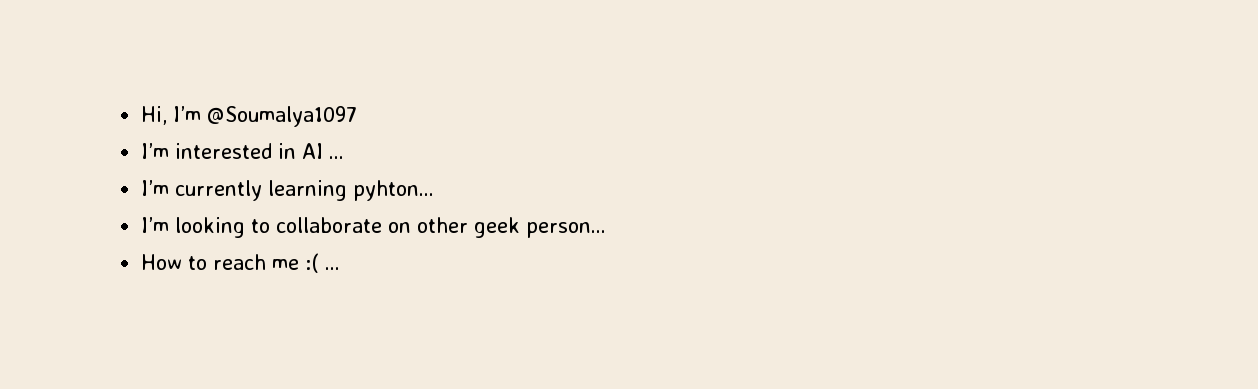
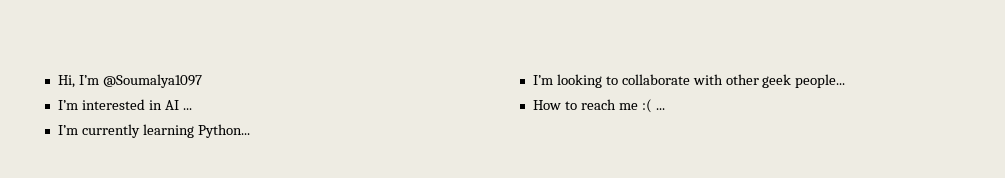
[353,180,435,201] pyhton... -> [197,124,250,138] Python...
[388,222,412,233] on -> [692,74,723,85] with
[526,222,607,238] person... -> [795,74,846,88] people...

